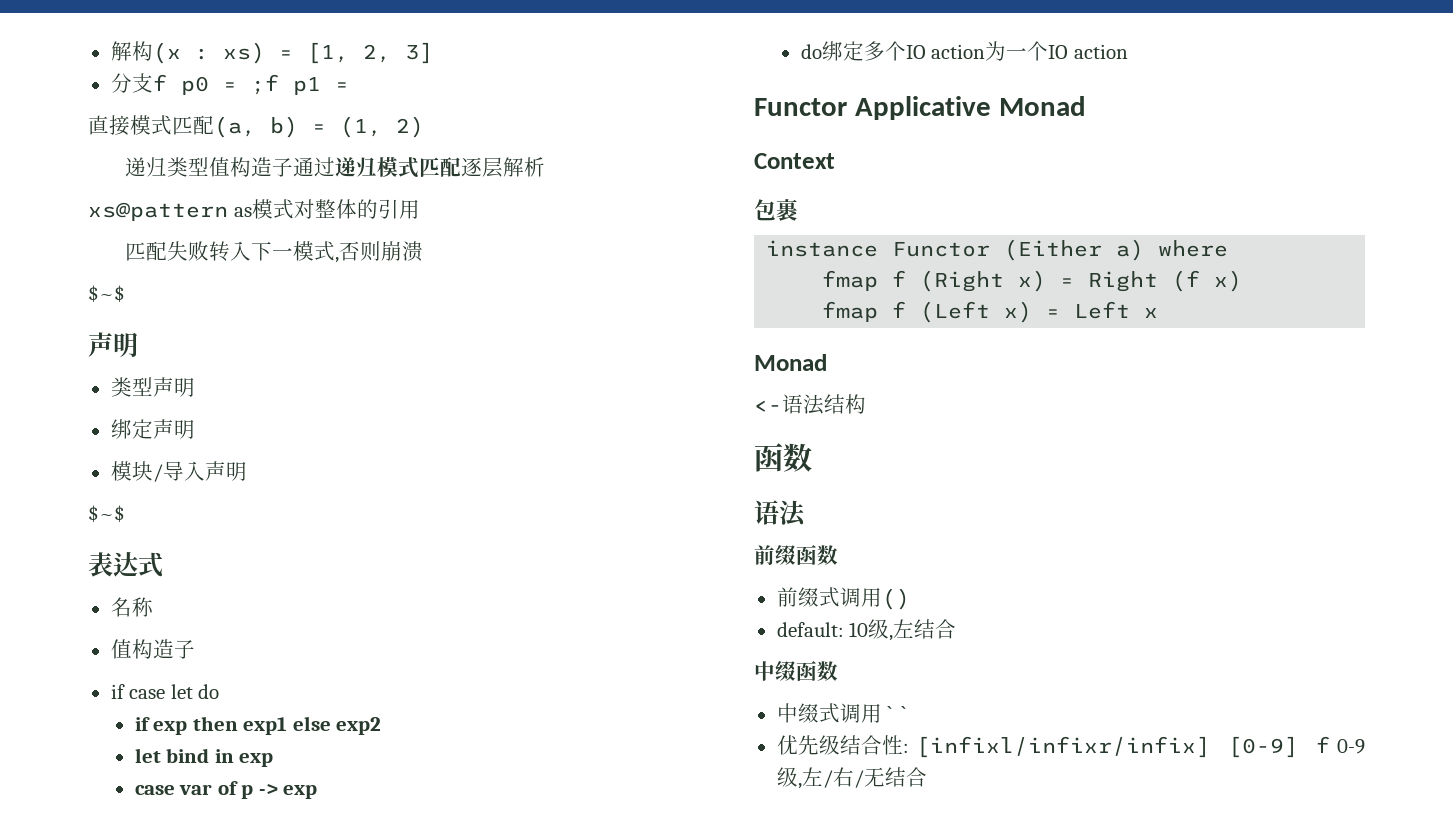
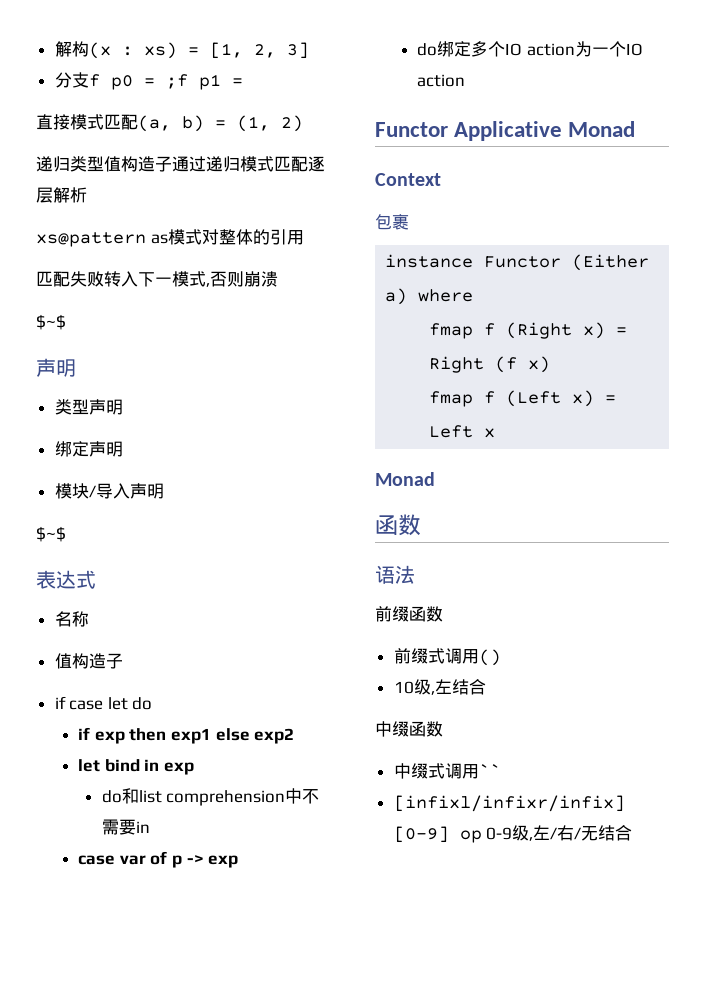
(274, 760) none -> [101,788,320,806] [101,819,150,835] // do和list comprehension中不需要in
[754,394,866,415] // <-语法结构 -> (435, 479) none
[776,622,844,637] default: -> (501, 657) none
[776,735,909,755] 优先级结合性: -> (501, 770) none
[1315,736,1330,753] f -> [459,830,482,843] op

